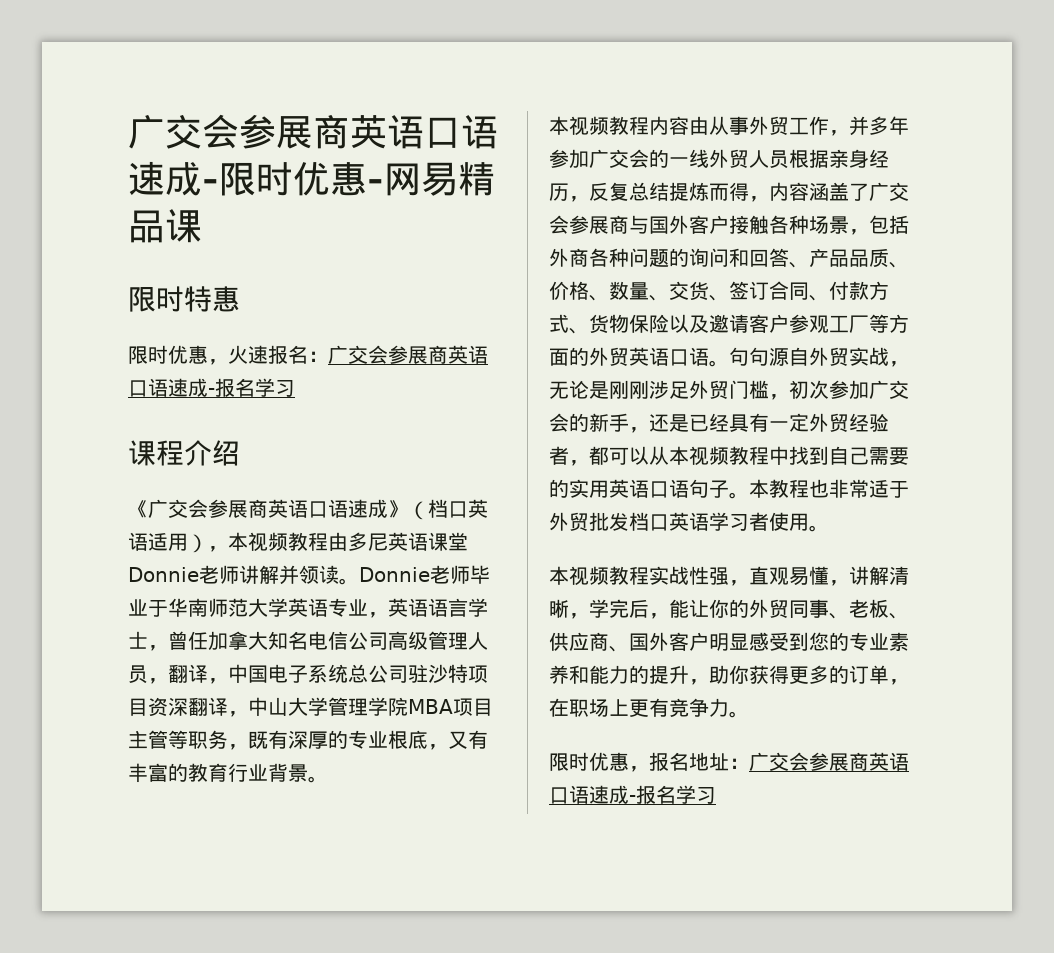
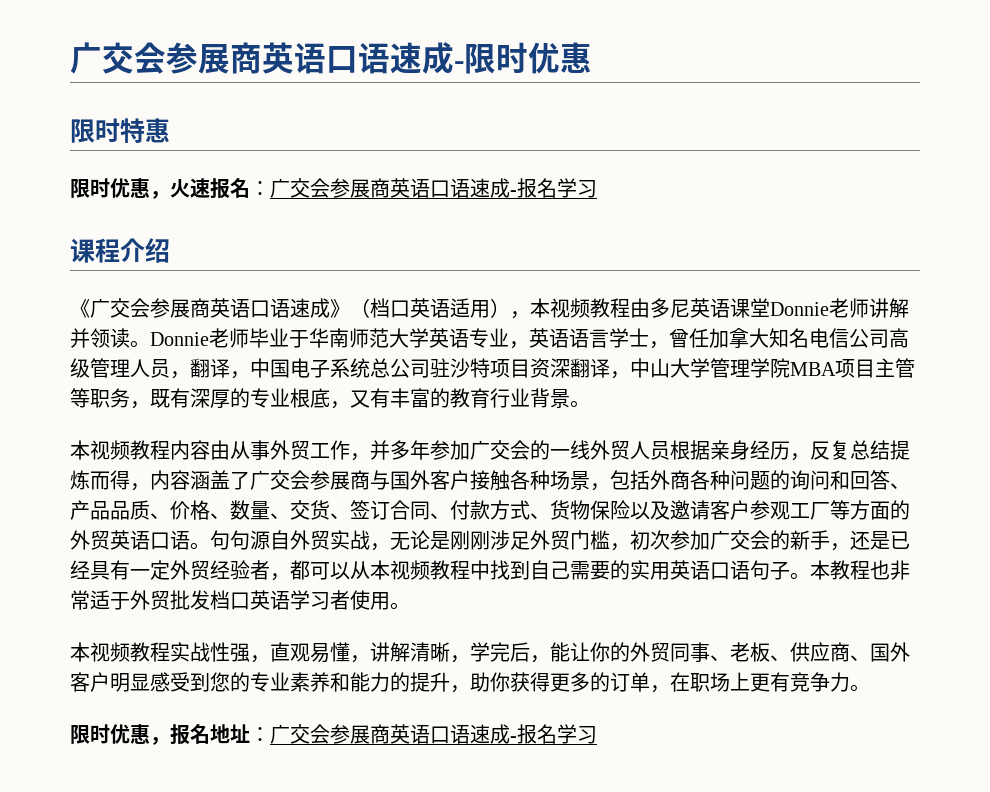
[367,162,495,196] [128,209,202,243] -网易精品课 -> (592, 57) none

